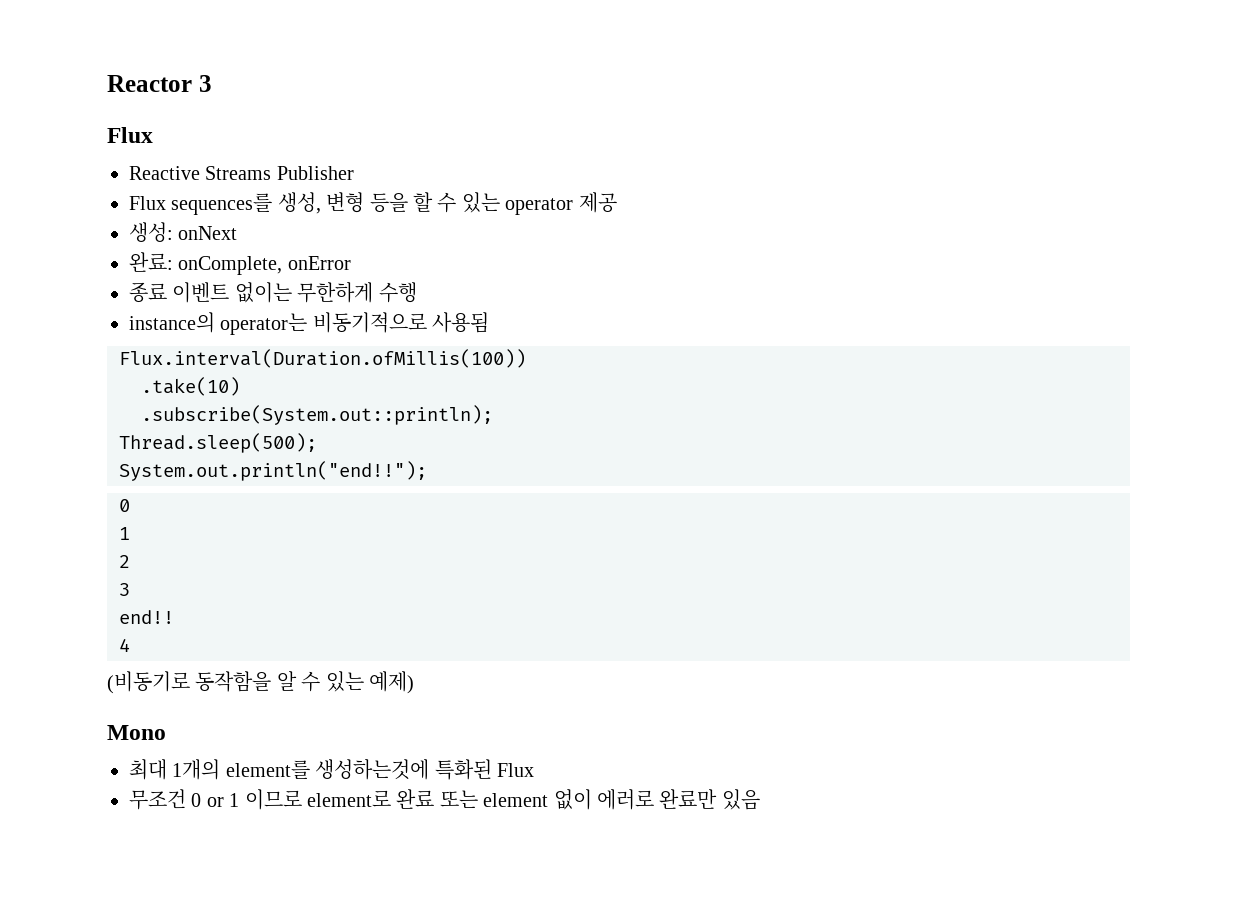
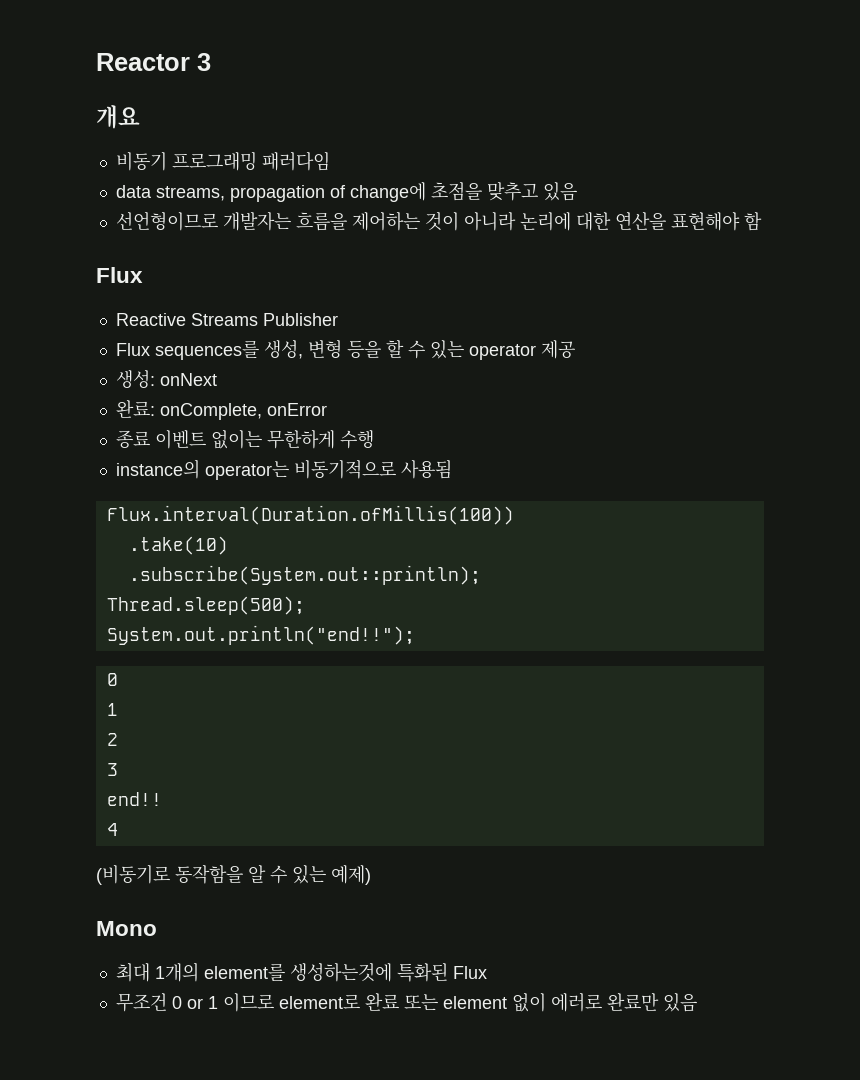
(212, 83) none -> [96,105,140,129] [115,151,330,171] [115,181,577,202] [115,211,762,231] // 개요 // 비동기 프로그래밍 패러다임 // data streams, propagation of change에 초점을 맞추고 있음 // 선언형이므로 개발자는 흐름을 제어하는 것이 아니라 논리에 대한 연산을 표현해야 함

